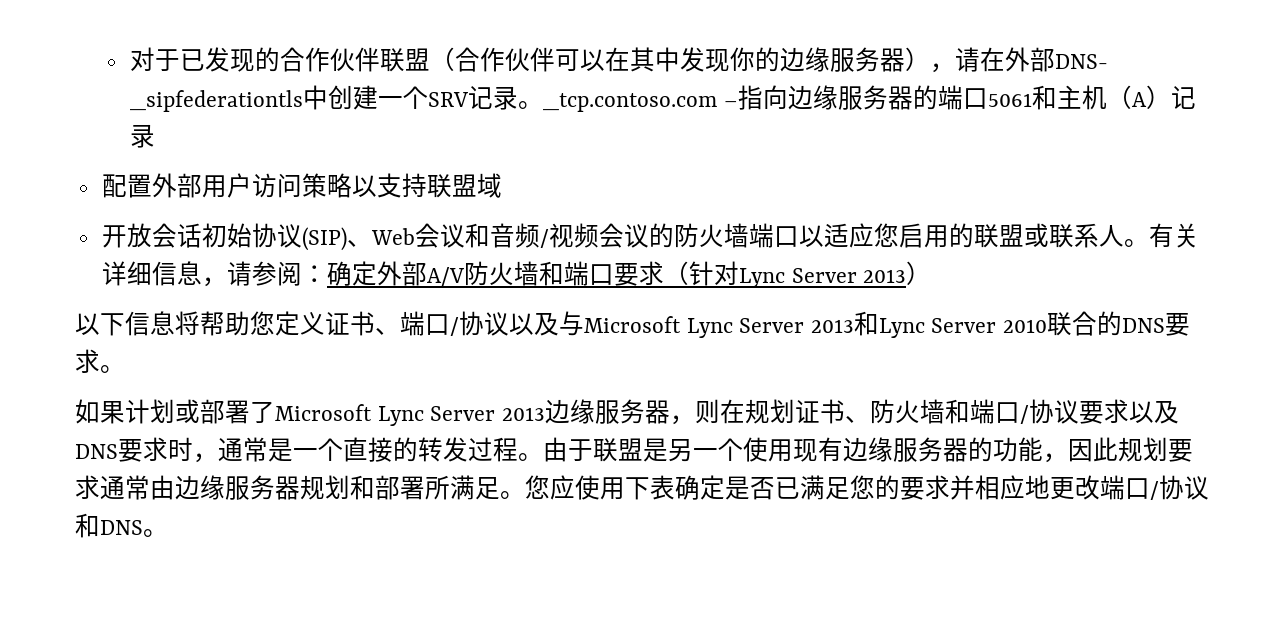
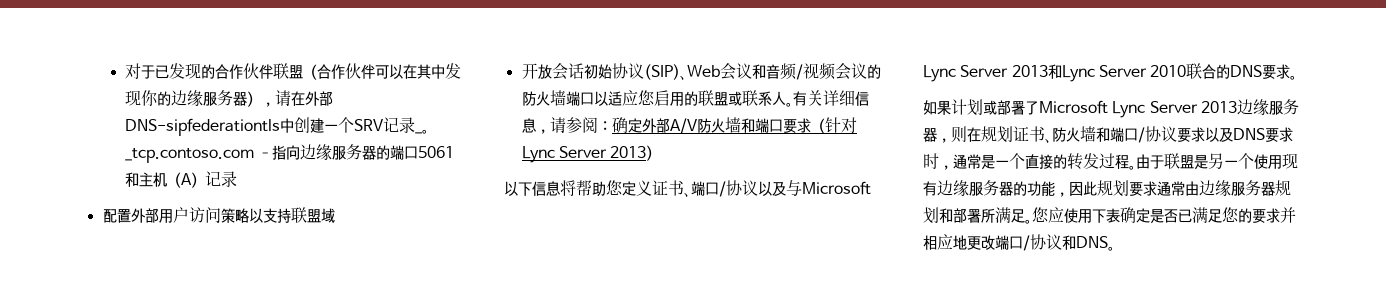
[1054,54,1108,69] [129,90,303,112] DNS- _sipfederationtls -> [125,118,281,136] DNS-sipfederationtls
(518, 98) none -> [415,131,423,134] _

